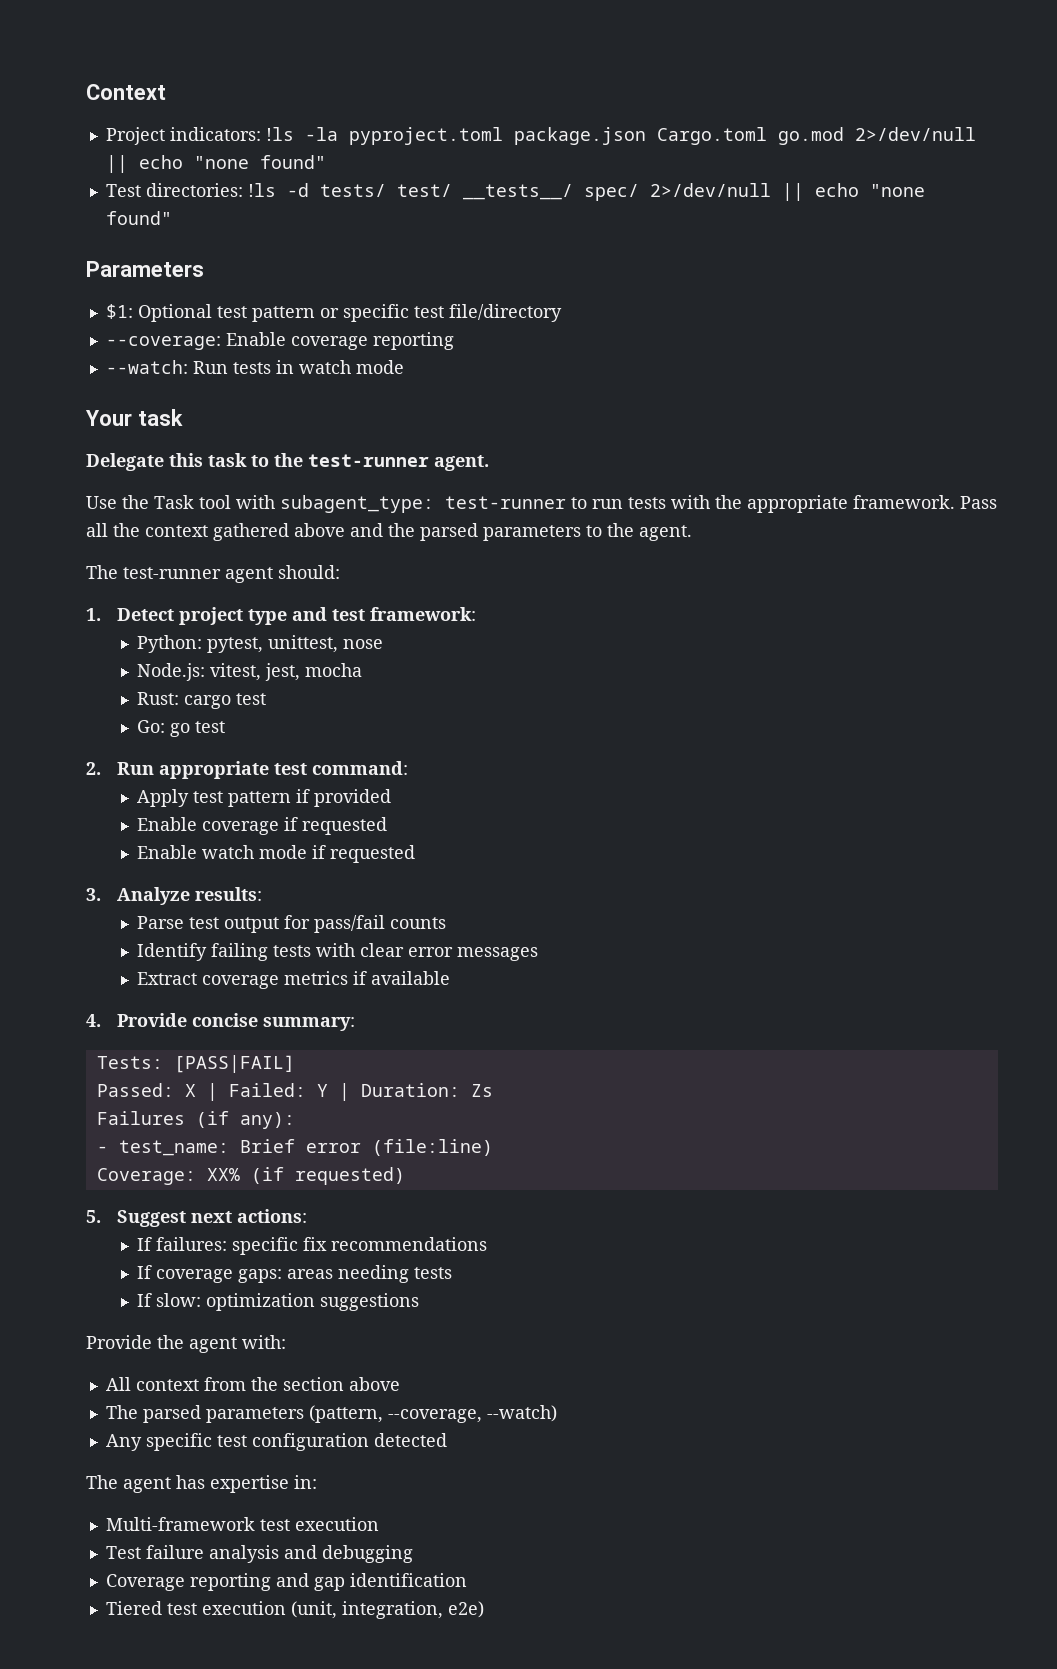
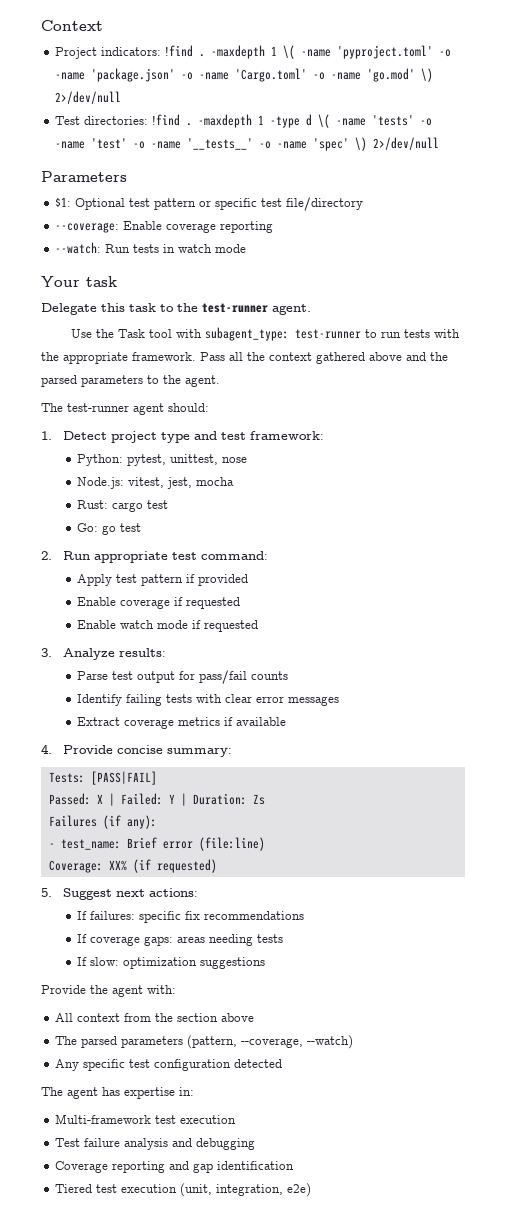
[265,127,976,145] [105,155,326,173] [105,183,925,201] [105,211,172,225] !ls -la pyproject.toml package.json Cargo.toml go.mod 2>/dev/null || echo "none found" // Test directories: !ls -d tests/ test/ __tests__/ spec/ 2>/dev/null || echo "none found" -> [165,45,452,59] [55,68,434,82] [55,91,122,104] [55,114,433,128] [55,137,440,151] !find . -maxdepth 1 \( -name 'pyproject.toml' -o -name 'package.json' -o -name 'Cargo.toml' -o -name 'go.mod' \) 2>/dev/null // Test directories: !find . -maxdepth 1 -type d \( -name 'tests' -o -name 'test' -o -name '__tests__' -o -name 'spec' \) 2>/dev/null

